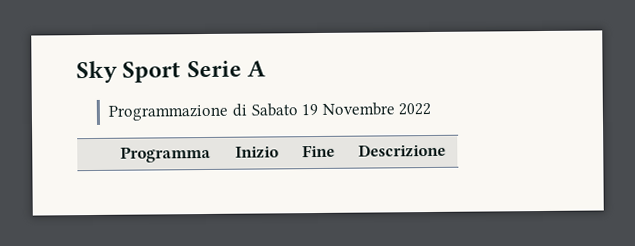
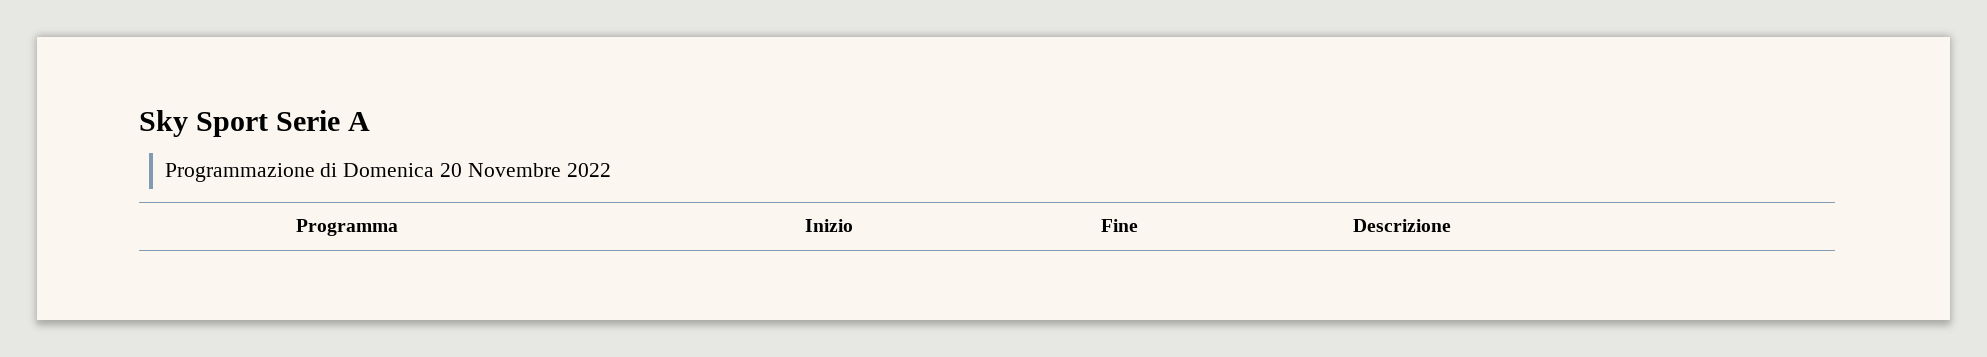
[250,103,319,117] Sabato 19 -> [343,163,462,177] Domenica 20

